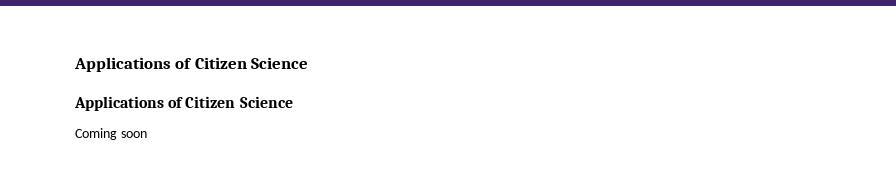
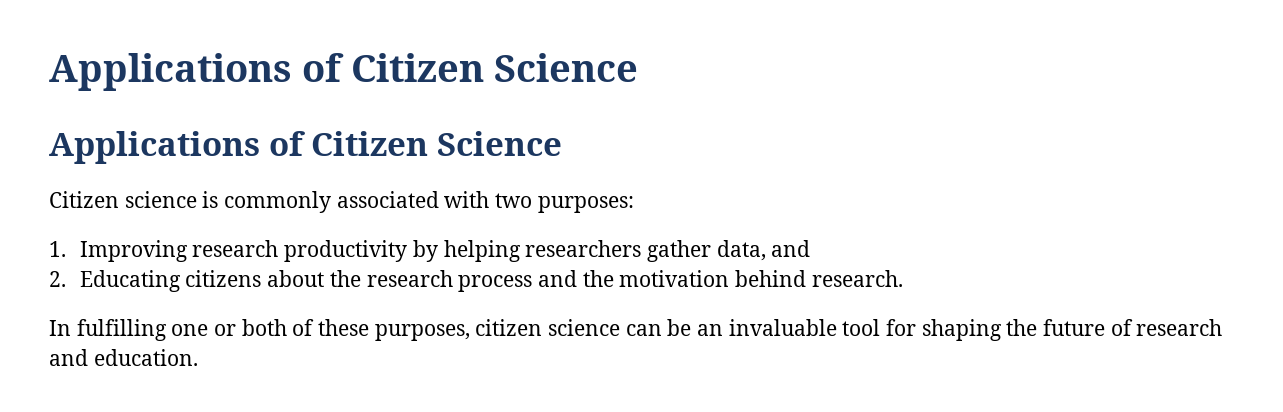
[75,128,147,140] Coming soon -> [49,191,634,213] [49,240,811,262] [49,270,903,292] [49,319,1223,341] [49,349,198,366] Citizen science is commonly associated with two purposes: // 1. Improving research productivity by helping researchers gather data, and // 2. Educating citizens about the research process and the motivation behind research. // In fulfilling one or both of these purposes, citizen science can be an invaluable tool for shaping the future of research and education.

